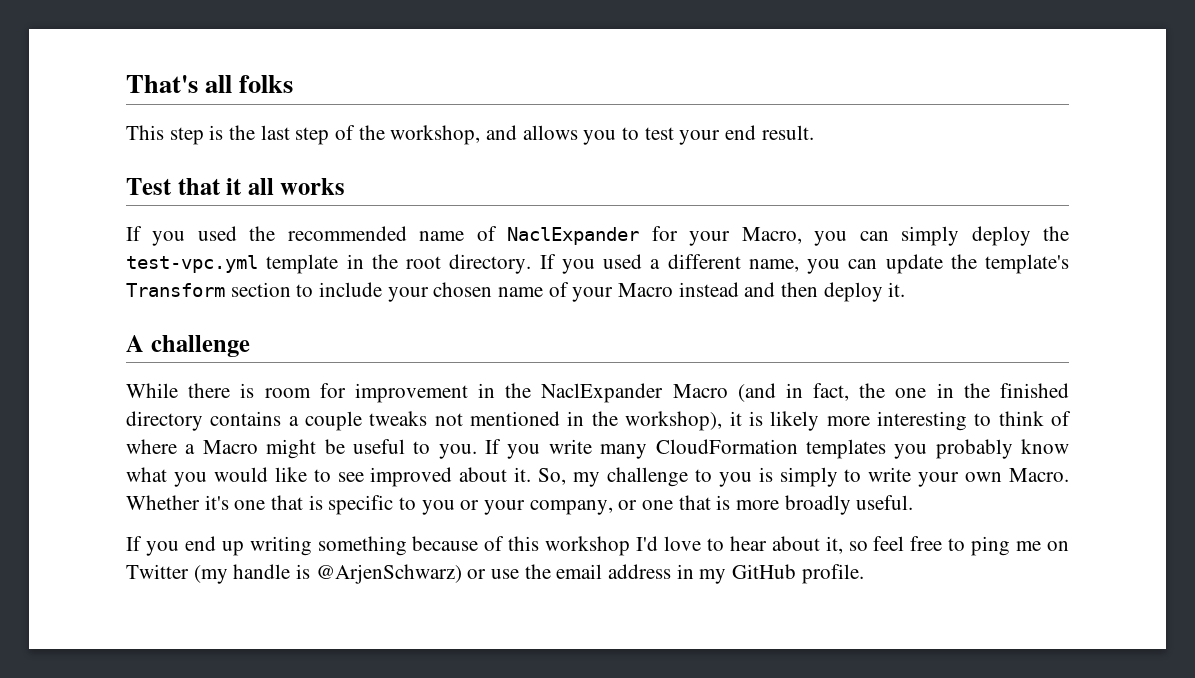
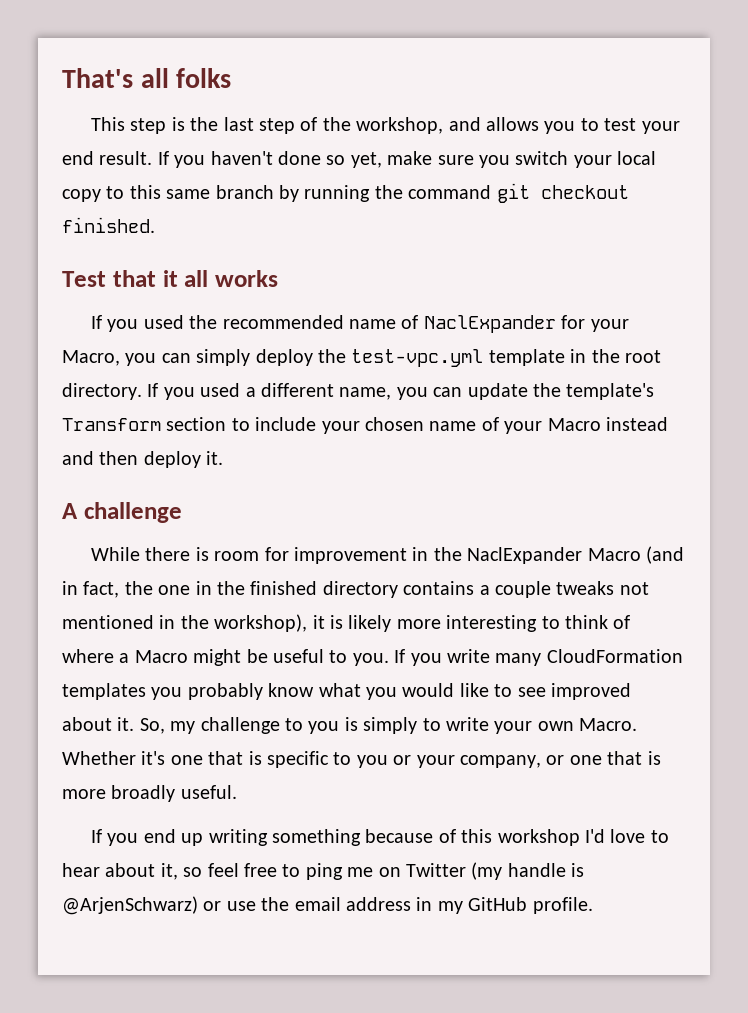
(814, 132) none -> [157,151,657,168] [62,183,629,203] [62,217,155,233] If you haven't done so yet, make sure you switch your local copy to this same branch by running the command git checkout finished.

